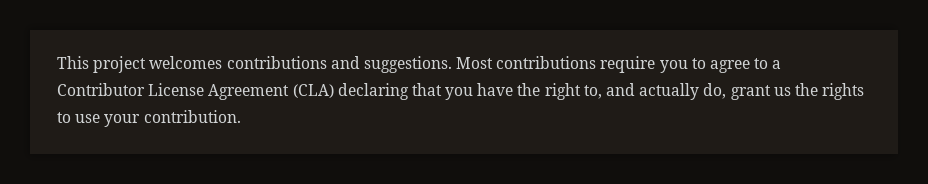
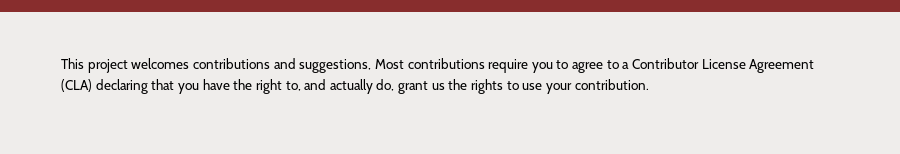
[363,56,452,73] suggestions. -> [299,59,372,73] suggestions,

